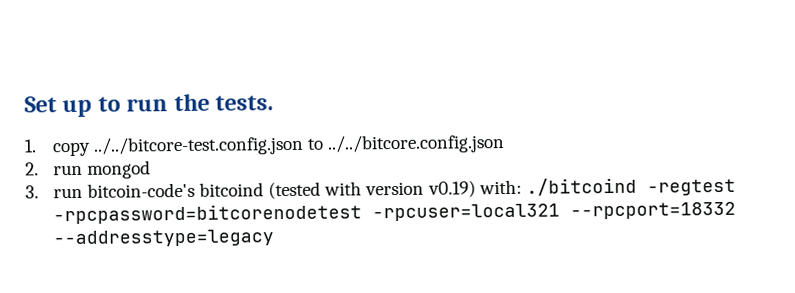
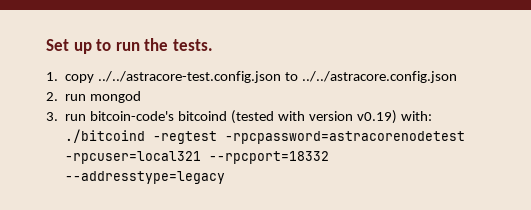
[92,134,506,156] ../../bitcore-test.config.json to ../../bitcore.config.json -> [98,71,457,83] ../../astracore-test.config.json to ../../astracore.config.json
[52,203,362,225] -rpcpassword=bitcorenodetest -> [225,131,466,144] -rpcpassword=astracorenodetest

